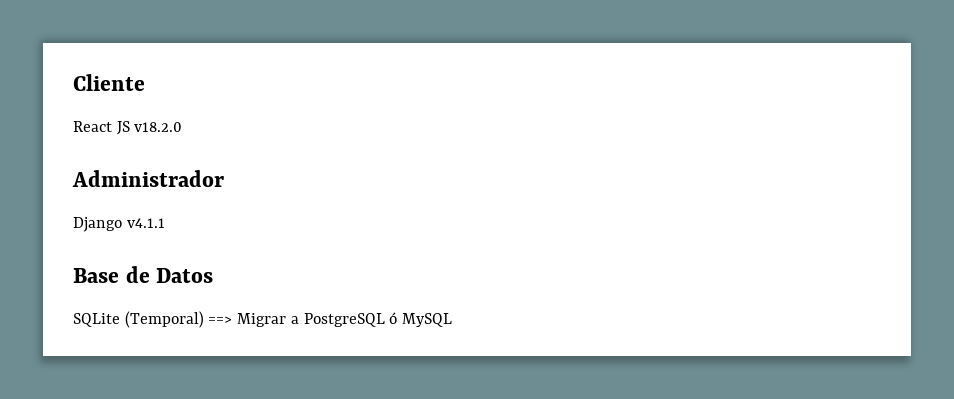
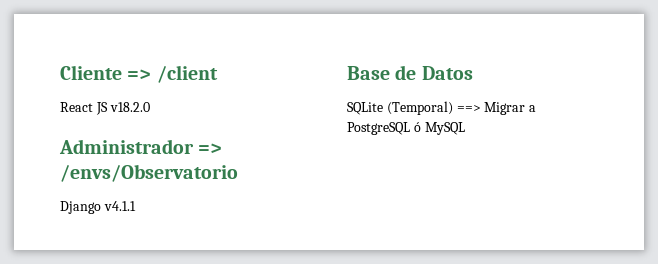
(145, 82) none -> [127,65,218,83] => /client
(224, 178) none -> [198,143,223,154] [60,164,238,182] => /envs/Observatorio

